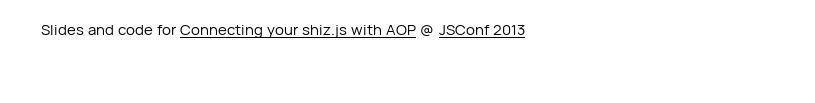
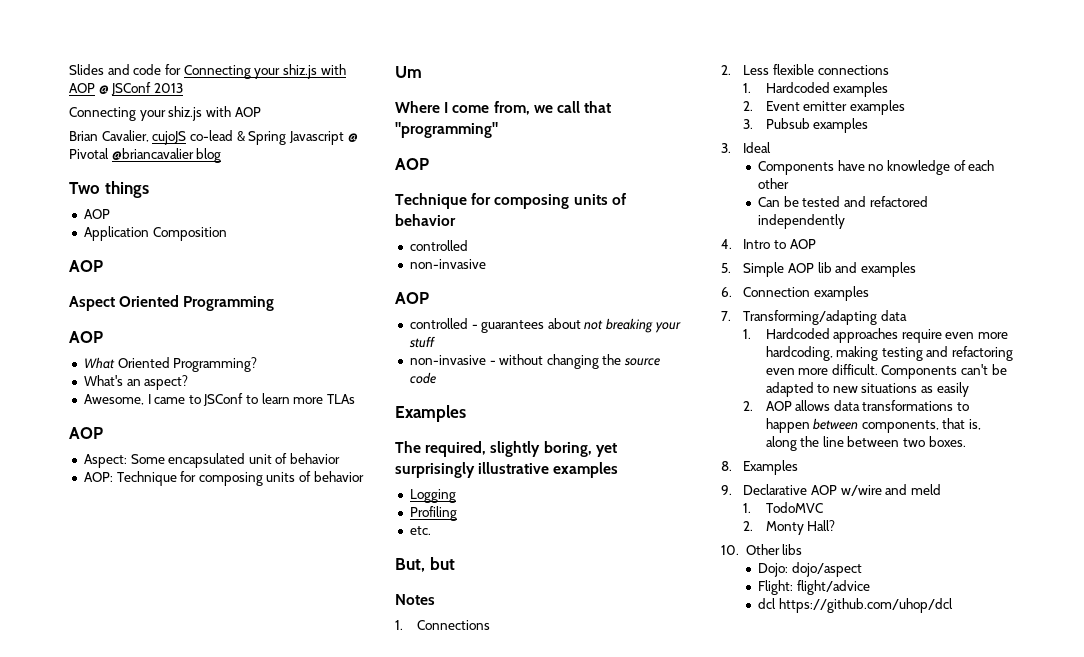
(525, 30) none -> [69,106,261,121] [69,130,358,145] [69,148,222,163] [69,181,149,198] [83,209,110,219] [83,226,227,241] [69,260,103,272] [69,295,275,311] [69,331,103,343] [83,357,258,372] [83,375,189,390] [83,393,356,406] [69,427,103,439] [83,453,341,468] [83,471,364,486] [395,66,422,78] [395,101,612,115] [395,122,498,138] [395,158,429,170] [395,193,626,209] [395,214,456,226] [409,240,468,251] [409,259,486,269] [395,292,429,304] [409,318,681,333] [408,336,435,348] [409,354,661,369] [409,372,436,384] [395,405,466,422] [395,441,617,457] [395,462,619,478] [409,489,456,503] [409,506,457,521] [409,526,431,535] [395,557,455,572] [395,594,435,605] [395,620,491,630] [721,64,889,75] [743,82,889,97] [743,100,905,115] [743,118,869,133] [721,142,772,153] [758,160,995,175] [758,178,790,189] [758,196,928,207] [758,214,846,229] [721,239,816,249] [721,262,916,277] [721,286,869,301] [721,310,907,325] [743,328,1009,343] [765,346,1014,361] [765,364,1007,379] [765,382,969,397] [743,400,970,411] [765,418,982,433] [765,436,966,451] [721,460,799,475] [721,484,941,496] [743,502,823,513] [743,520,836,535] [721,544,803,555] [758,562,862,577] [758,580,870,595] [758,598,953,613] // Connecting your shiz.js with AOP // Brian Cavalier, cujoJS co-lead & Spring Javascript @ Pivotal @briancavalier blog // Two things // AOP // Application Composition // AOP // Aspect Oriented Programming // AOP // What Oriented Programming? // What's an aspect? // Awesome, I came to JSConf to learn more TLAs // AOP // Aspect: Some encapsulated unit of behavior // AOP: Technique for composing units of behavior // Um // Where I come from, we call that "programming" // AOP // Technique for composing units of behavior // controlled // non-invasive // AOP // controlled - guarantees about not breaking your stuff // non-invasive - without changing the source code // Examples // The required, slightly boring, yet surprisingly illustrative examples // Logging // Profiling // etc. // But, but // Notes // 1. Connections // 2. Less flexible connections // 1. Hardcoded examples // 2. Event emitter examples // 3. Pubsub examples // 3. Ideal // Components have no knowledge of each other // Can be tested and refactored independently // 4. Intro to AOP // 5. Simple AOP lib and examples // 6. Connection examples // 7. Transforming/adapting data // 1. Hardcoded approaches require even more hardcoding, making testing and refactoring even more difficult. Components can't be adapted to new situations as easily // 2. AOP allows data transformations to happen between components, that is, along the line between two boxes. // 8. Examples // 9. Declarative AOP w/wire and meld // 1. TodoMVC // 2. Monty Hall? // 10. Other libs // Dojo: dojo/aspect // Flight: flight/advice // dcl https://github.com/uhop/dcl

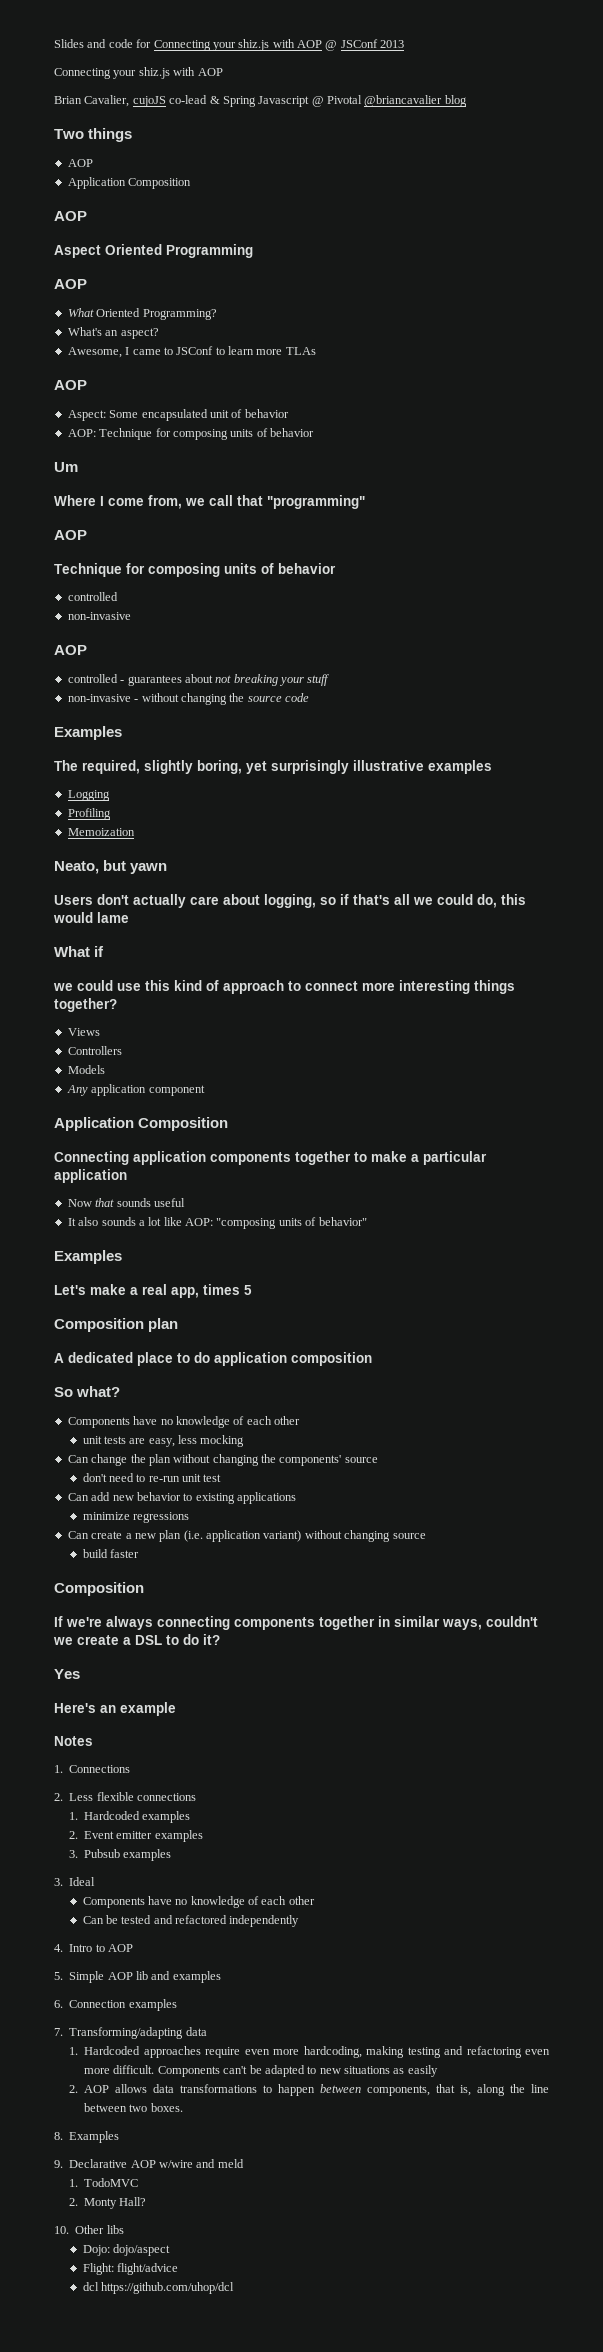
[409,526,431,535] [395,558,425,572] etc. // But, -> [67,828,135,836] [54,861,99,874] Memoization // Neato,
(455, 563) none -> [130,863,168,874] [54,894,526,908] [53,912,129,923] [54,946,105,957] [53,980,515,994] [54,998,117,1012] [67,1028,100,1036] [67,1046,122,1055] [67,1065,105,1074] [66,1084,205,1096] [54,1117,229,1131] [54,1151,487,1165] [54,1169,127,1183] [67,1198,185,1207] [67,1217,367,1229] [54,1250,122,1264] [54,1284,252,1298] [54,1318,179,1332] [54,1352,372,1366] [54,1386,121,1397] [67,1416,300,1428] [82,1435,245,1447] [67,1454,378,1466] [82,1473,222,1482] [67,1492,296,1504] [82,1512,189,1523] [67,1530,426,1542] [82,1549,139,1558] [54,1582,144,1596] [54,1616,538,1630] [53,1634,220,1645] [54,1669,80,1679] [54,1702,176,1716] yawn // Users don't actually care about logging, so if that's all we could do, this would lame // What if // we could use this kind of approach to connect more interesting things together? // Views // Controllers // Models // Any application component // Application Composition // Connecting application components together to make a particular application // Now that sounds useful // It also sounds a lot like AOP: "composing units of behavior" // Examples // Let's make a real app, times 5 // Composition plan // A dedicated place to do application composition // So what? // Components have no knowledge of each other // unit tests are easy, less mocking // Can change the plan without changing the components' source // don't need to re-run unit test // Can add new behavior to existing applications // minimize regressions // Can create a new plan (i.e. application variant) without changing source // build faster // Composition // If we're always connecting components together in similar ways, couldn't we create a DSL to do it? // Yes // Here's an example

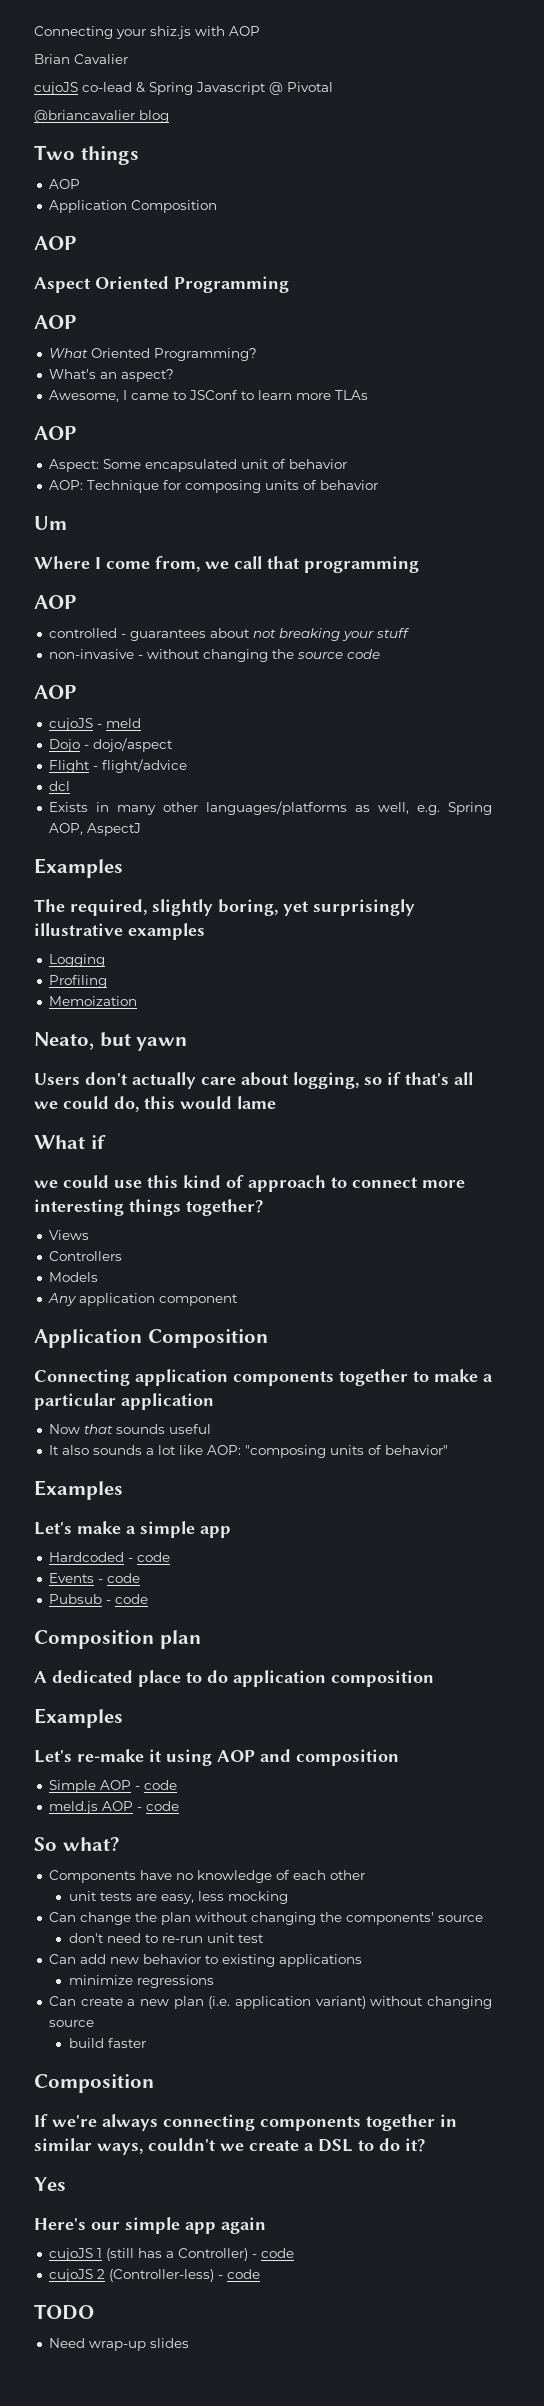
[54,39,405,51] Slides and code for Connecting your shiz.js with AOP @ JSConf 2013 // -> (34, 32) none
[84,95,130,107] Cavalier, -> [74,54,128,64] Cavalier //
(362, 99) none -> (333, 87) //
[267,495,365,509] [54,530,87,540] [54,563,336,577] [67,592,118,601] [67,612,131,620] "programming" // AOP // Technique for composing units of behavior // controlled // non-invasive -> [304,556,419,573] programming
(309, 697) none -> [34,685,76,699] [48,718,141,731] [48,738,173,752] [48,759,187,773] [48,781,70,791] [48,801,493,815] [48,823,141,836] // AOP // cujoJS - meld // Dojo - dojo/aspect // Flight - flight/advice // dcl // Exists in many other languages/platforms as well, e.g. Spring AOP, AspectJ
[142,1284,252,1298] real app, times 5 -> [140,1521,231,1538] [48,1552,170,1562] [48,1573,140,1583] [48,1594,148,1604] simple app // Hardcoded - code // Events - code // Pubsub - code
(372, 1359) none -> [34,1708,123,1728] [34,1749,399,1766] [48,1780,177,1793] [48,1801,179,1814] // Examples // Let's re-make it using AOP and composition // Simple AOP - code // meld.js AOP - code
[100,1702,176,1716] [54,1736,93,1746] [54,1765,131,1773] [54,1792,196,1801] [68,1811,191,1823] [68,1830,203,1842] [68,1849,172,1861] [54,1877,96,1886] [82,1896,315,1908] [82,1915,300,1927] [54,1944,133,1952] [54,1971,221,1983] [54,1999,177,2011] [54,2027,207,2039] [68,2046,550,2058] [84,2065,438,2077] [68,2084,549,2096] [84,2103,183,2112] [54,2131,120,2143] [54,2159,244,2168] [68,2178,139,2187] [68,2197,147,2209] [54,2225,124,2234] [82,2244,170,2256] [82,2263,178,2275] [82,2282,234,2294] an example // Notes // 1. Connections // 2. Less flexible connections // 1. Hardcoded examples // 2. Event emitter examples // 3. Pubsub examples // 3. Ideal // Components have no knowledge of each other // Can be tested and refactored independently // 4. Intro to AOP // 5. Simple AOP lib and examples // 6. Connection examples // 7. Transforming/adapting data // 1. Hardcoded approaches require even more hardcoding, making testing and refactoring even more difficult. Components can't be adapted to new situations as easily // 2. AOP allows data transformations to happen between components, that is, along the line between two boxes. // 8. Examples // 9. Declarative AOP w/wire and meld // 1. TodoMVC // 2. Monty Hall? // 10. Other libs // Dojo: dojo/aspect // Flight: flight/advice // dcl https://github.com/uhop/dcl -> [91,2217,266,2234] [48,2248,294,2261] [48,2269,260,2282] [34,2304,94,2320] [48,2338,189,2351] our simple app again // cujoJS 1 (still has a Controller) - code // cujoJS 2 (Controller-less) - code // TODO // Need wrap-up slides

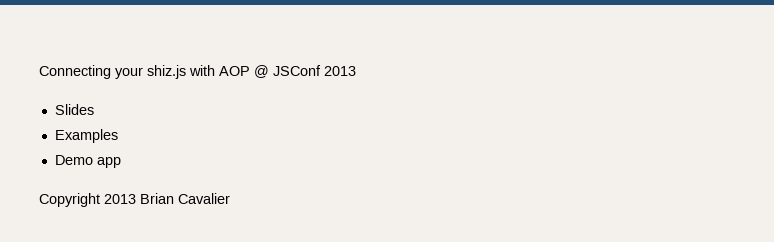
[34,54,128,64] [34,82,333,95] [34,110,169,123] [34,145,139,165] [48,179,80,189] [48,200,217,213] [34,236,76,250] [34,276,289,293] [34,315,76,329] [48,348,257,361] [48,369,174,382] [48,390,368,402] [34,426,76,440] [48,459,347,472] [48,480,378,493] [34,516,67,530] [34,556,419,573] [34,595,76,609] [48,628,410,641] [48,649,380,662] [34,685,76,699] [48,718,141,731] [48,738,173,752] [48,759,187,773] [48,781,70,791] [48,801,493,815] [48,823,141,836] [34,858,123,878] [34,899,415,916] [34,923,205,940] [48,954,105,967] [48,975,107,988] [48,996,137,1006] [34,1032,188,1051] [34,1072,473,1089] [34,1096,276,1112] [34,1135,106,1149] [34,1175,465,1192] [34,1199,263,1216] [48,1230,89,1240] [48,1251,122,1261] [48,1272,98,1282] [47,1293,238,1306] [34,1329,268,1348] [34,1369,493,1386] [34,1393,214,1410] [48,1424,211,1434] [48,1445,448,1458] [34,1480,123,1500] [34,1521,231,1538] [48,1552,170,1562] [48,1573,140,1583] [48,1594,148,1604] [34,1630,201,1649] [34,1670,434,1687] [34,1708,123,1728] [34,1749,399,1766] [48,1780,177,1793] [48,1801,179,1814] [34,1837,120,1851] [48,1870,365,1883] [68,1891,288,1904] [48,1912,483,1925] [68,1933,264,1943] [48,1954,362,1967] [68,1975,214,1988] [48,1996,493,2009] [48,2020,94,2027] [68,2038,146,2048] [34,2074,154,2093] [34,2114,457,2131] [34,2138,425,2155] [34,2177,66,2191] [34,2217,266,2234] [48,2248,294,2261] [48,2269,260,2282] [34,2304,94,2320] [48,2338,189,2351] // Brian Cavalier // cujoJS co-lead & Spring Javascript @ Pivotal // @briancavalier blog // Two things // AOP // Application Composition // AOP // Aspect Oriented Programming // AOP // What Oriented Programming? // What's an aspect? // Awesome, I came to JSConf to learn more TLAs // AOP // Aspect: Some encapsulated unit of behavior // AOP: Technique for composing units of behavior // Um // Where I come from, we call that programming // AOP // controlled - guarantees about not breaking your stuff // non-invasive - without changing the source code // AOP // cujoJS - meld // Dojo - dojo/aspect // Flight - flight/advice // dcl // Exists in many other languages/platforms as well, e.g. Spring AOP, AspectJ // Examples // The required, slightly boring, yet surprisingly illustrative examples // Logging // Profiling // Memoization // Neato, but yawn // Users don't actually care about logging, so if that's all we could do, this would lame // What if // we could use this kind of approach to connect more interesting things together? // Views // Controllers // Models // Any application component // Application Composition // Connecting application components together to make a particular application // Now that sounds useful // It also sounds a lot like AOP: "composing units of behavior" // Examples // Let's make a simple app // Hardcoded - code // Events - code // Pubsub - code // Composition plan // A dedicated place to do application composition // Examples // Let's re-make it using AOP and composition // Simple AOP - code // meld.js AOP - code // So what? // Components have no knowledge of each other // unit tests are easy, less mocking // Can change the plan without changing the components' source // don't need to re-run unit test // Can add new behavior to existing applications // minimize regressions // Can create a new plan (i.e. application variant) without changing source // build faster // Composition // If we're always connecting components together in similar ways, couldn't we create a DSL to do it? // Yes // Here's our simple app again // cujoJS 1 (still has a Controller) - code // cujoJS 2 (Controller-less) - code // TODO // Need wrap-up slides -> [254,65,356,78] [54,104,94,115] [54,129,118,143] [54,155,121,168] [39,193,230,207] @ JSConf 2013 // Slides // Examples // Demo app // Copyright 2013 Brian Cavalier

